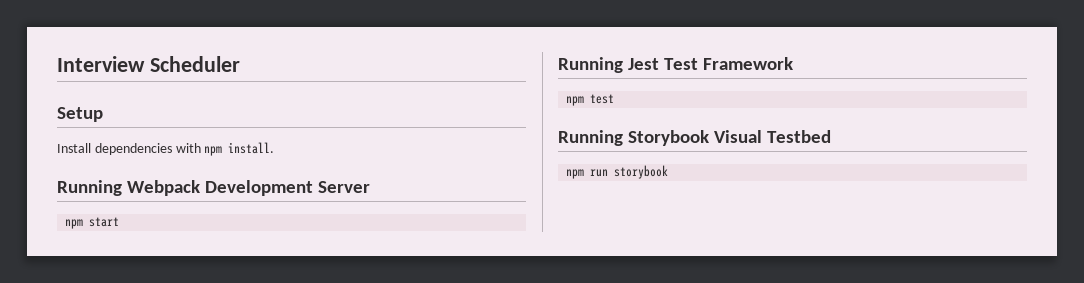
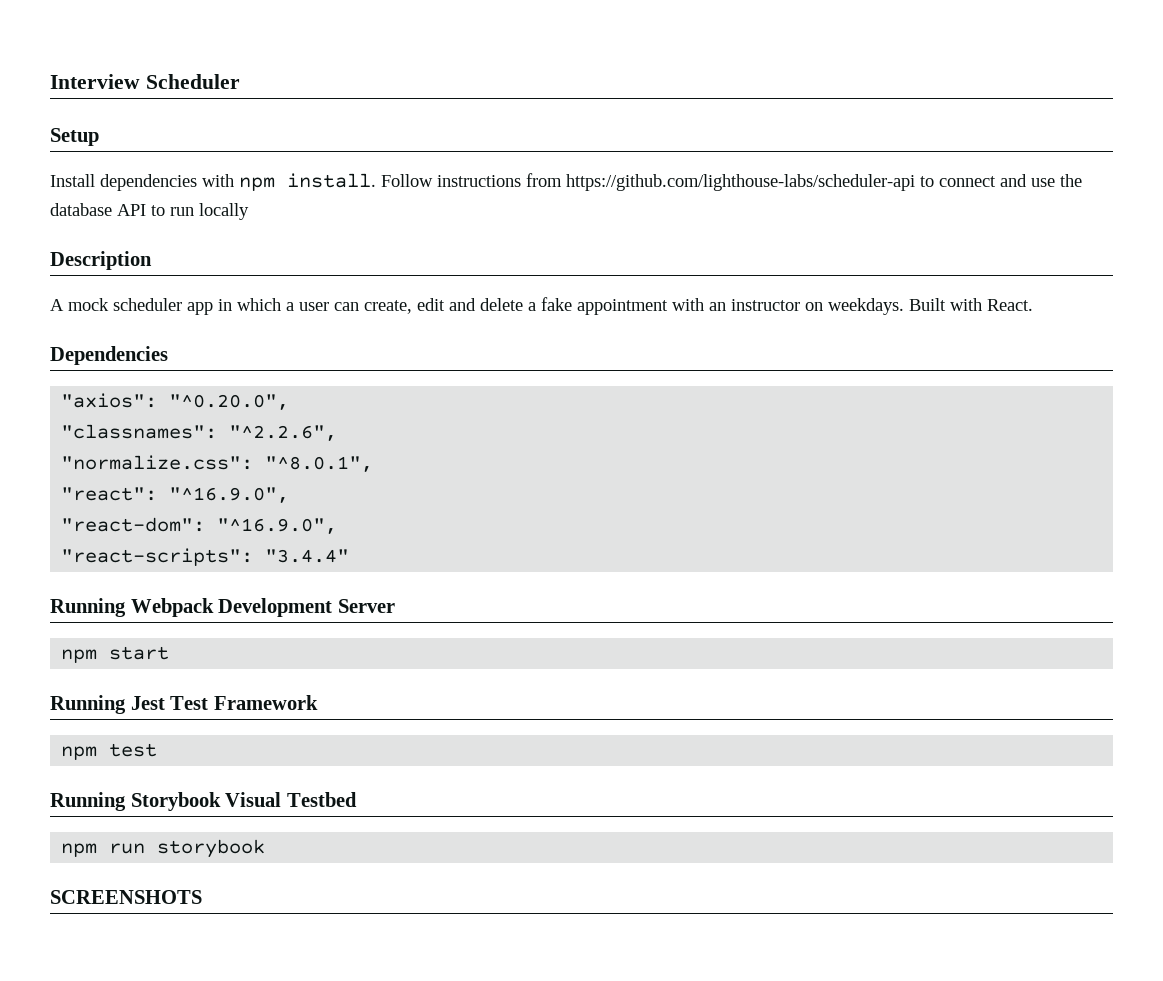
(275, 148) none -> [381,173,1082,191] [50,203,249,220] [50,251,152,270] [50,297,1033,315] [50,346,168,365] [61,393,290,410] [61,424,338,441] [61,455,374,472] [61,487,290,503] [61,517,338,534] [61,548,350,566] Follow instructions from https://github.com/lighthouse-labs/scheduler-api to connect and use the database API to run locally // Description // A mock scheduler app in which a user can create, edit and delete a fake appointment with an instructor on weekdays. Built with React. // Dependencies // "axios": "^0.20.0", // "classnames": "^2.2.6", // "normalize.css": "^8.0.1", // "react": "^16.9.0", // "react-dom": "^16.9.0", // "react-scripts": "3.4.4"
(669, 172) none -> [50,890,202,904] // SCREENSHOTS

